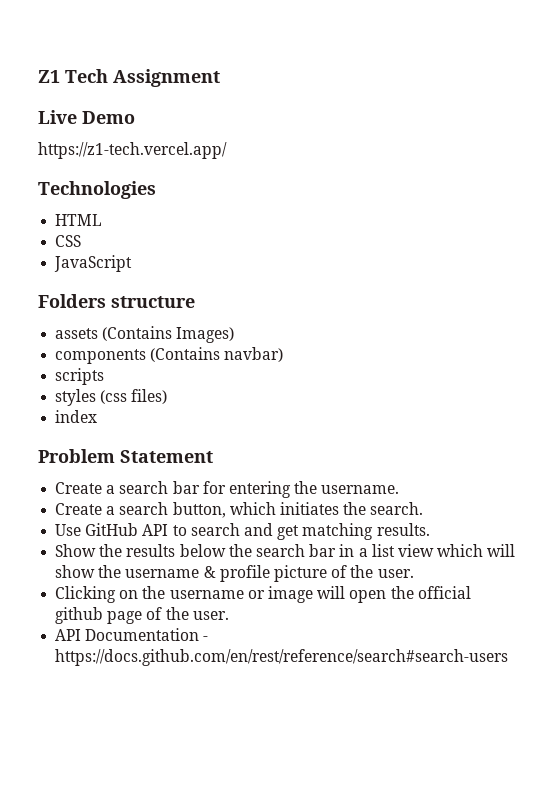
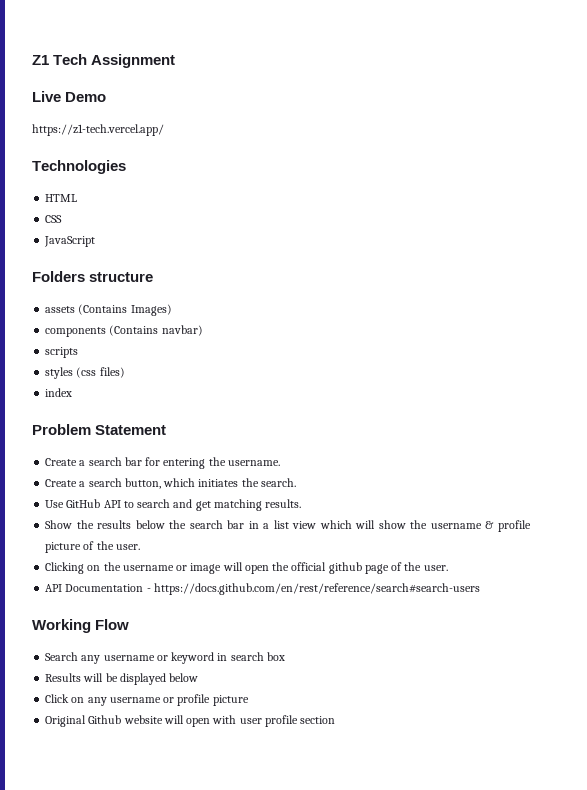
(509, 657) none -> [32,619,130,633] [45,652,285,664] [45,673,199,685] [45,694,249,706] [45,715,336,727] // Working Flow // Search any username or keyword in search box // Results will be displayed below // Click on any username or profile picture // Original Github website will open with user profile section

